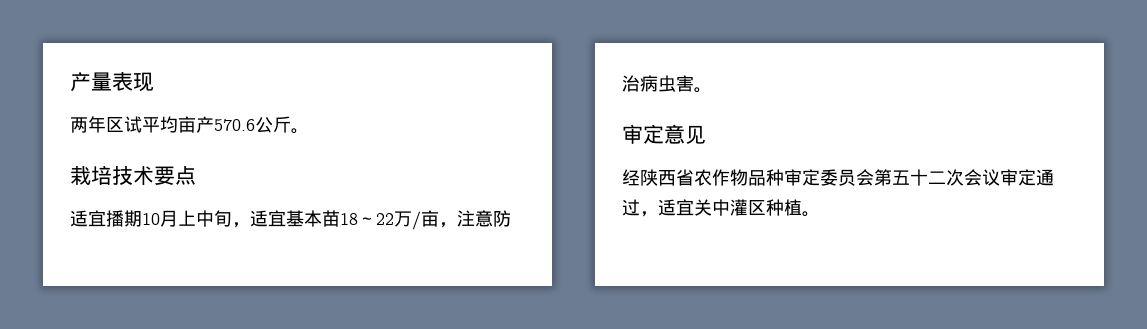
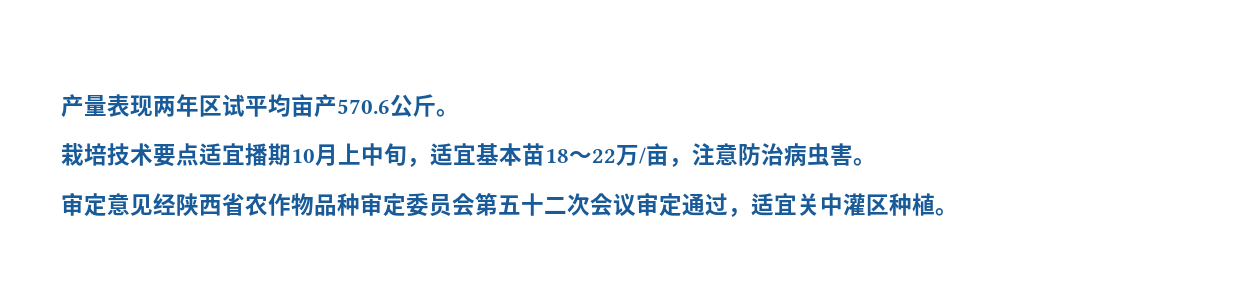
(154, 82) // -> (153, 106) none
(196, 175) // -> (199, 154) none
(706, 134) // -> (153, 205) none

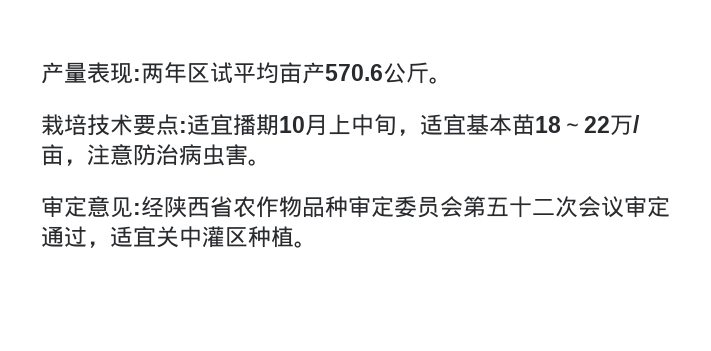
(153, 106) none -> [133,69,141,81] :
(199, 154) none -> [179,121,187,133] :
(153, 205) none -> [133,203,141,215] :

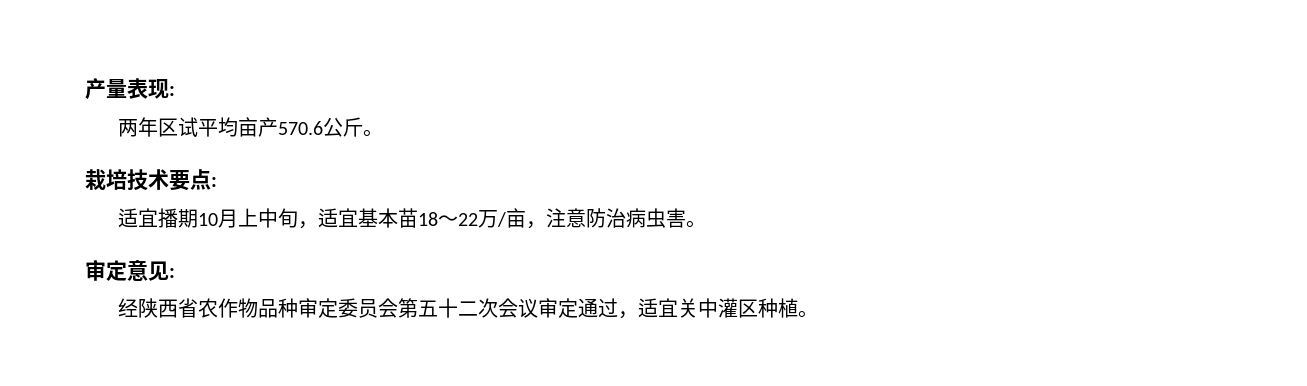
(141, 75) none -> (175, 91) //
(187, 127) none -> (217, 182) //
(141, 209) none -> (175, 273) //

